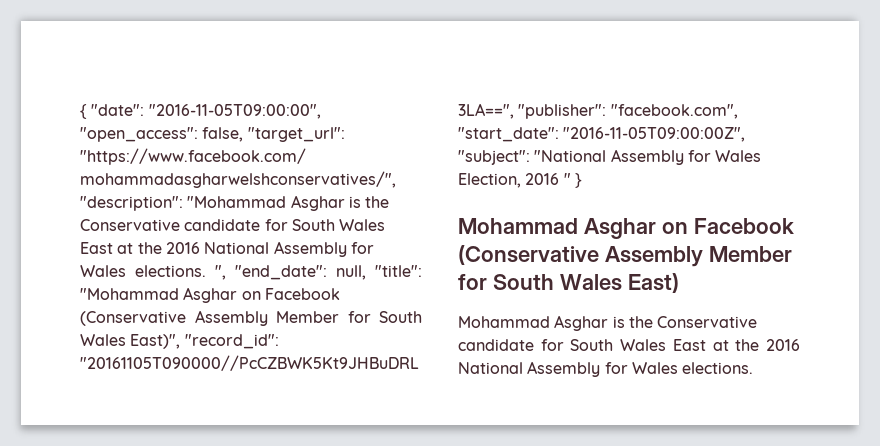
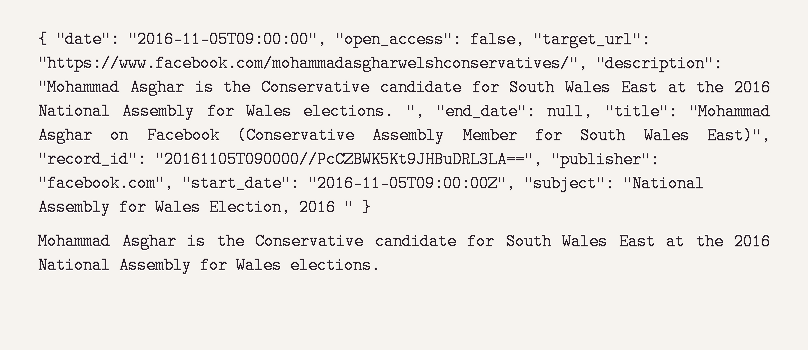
[458,218,794,239] [458,245,792,267] [458,273,679,293] // Mohammad Asghar on Facebook (Conservative Assembly Member for South Wales East) -> (372, 207) none

